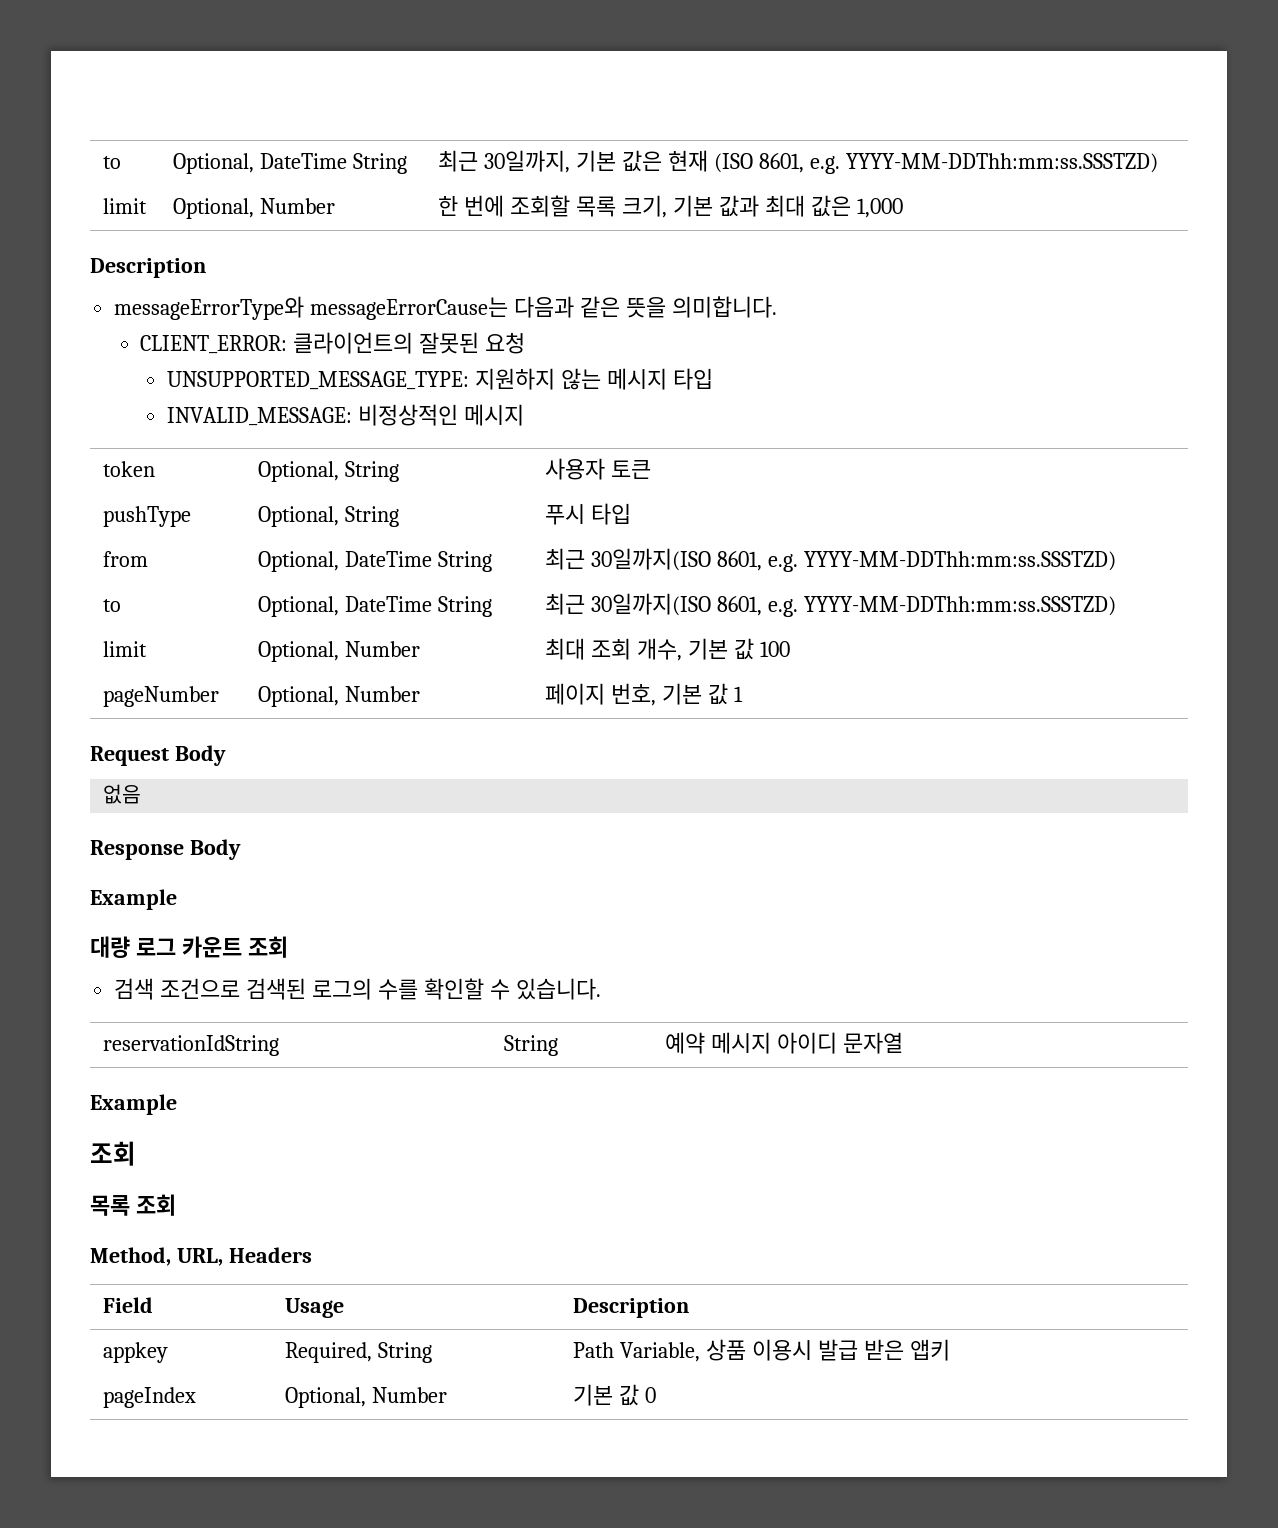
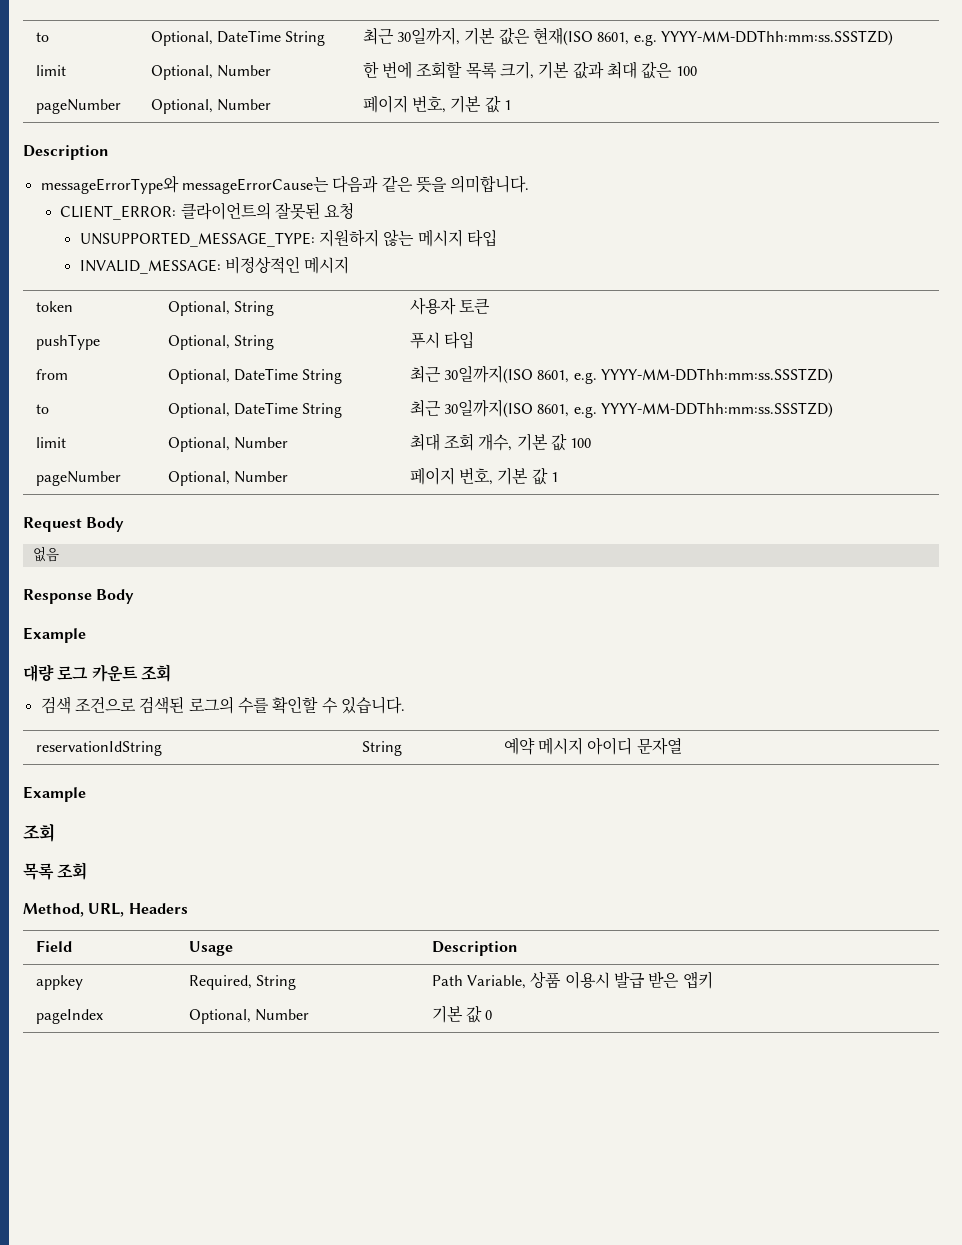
[668,150,754,173] 현재 (ISO -> [532,27,593,46] 현재(ISO
[856,198,903,218] 1,000 -> [675,66,697,76] [35,99,121,114] [150,99,271,114] [362,95,511,113] 100 // pageNumber | Optional, Number | 페이지 번호, 기본 값 1

